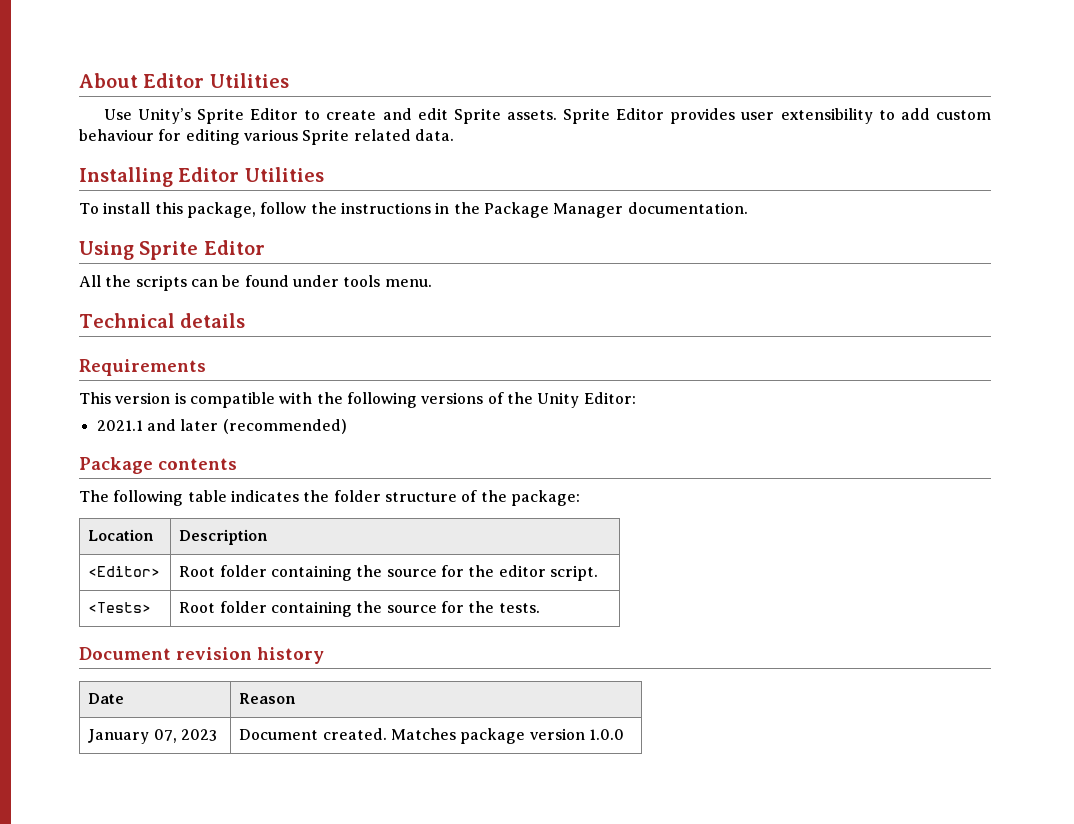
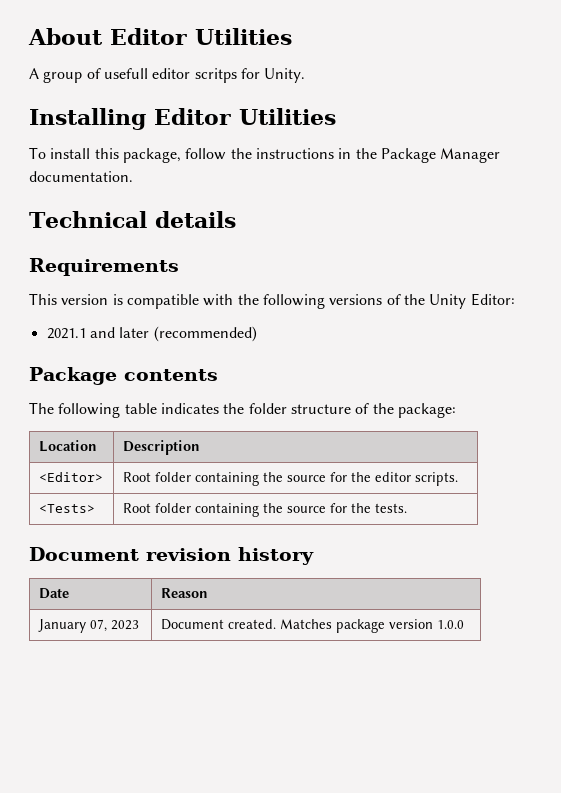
[103,108,991,124] [79,129,454,145] Use Unity’s Sprite Editor to create and edit Sprite assets. Sprite Editor provides user extensibility to add custom behaviour for editing various Sprite related data. -> [29,68,306,83] A group of usefull editor scritps for Unity.
[79,240,265,260] [79,275,432,291] // Using Sprite Editor // All the scripts can be found under tools menu. -> (133, 176) none
[550,565,599,581] script. -> [414,472,458,486] scripts.

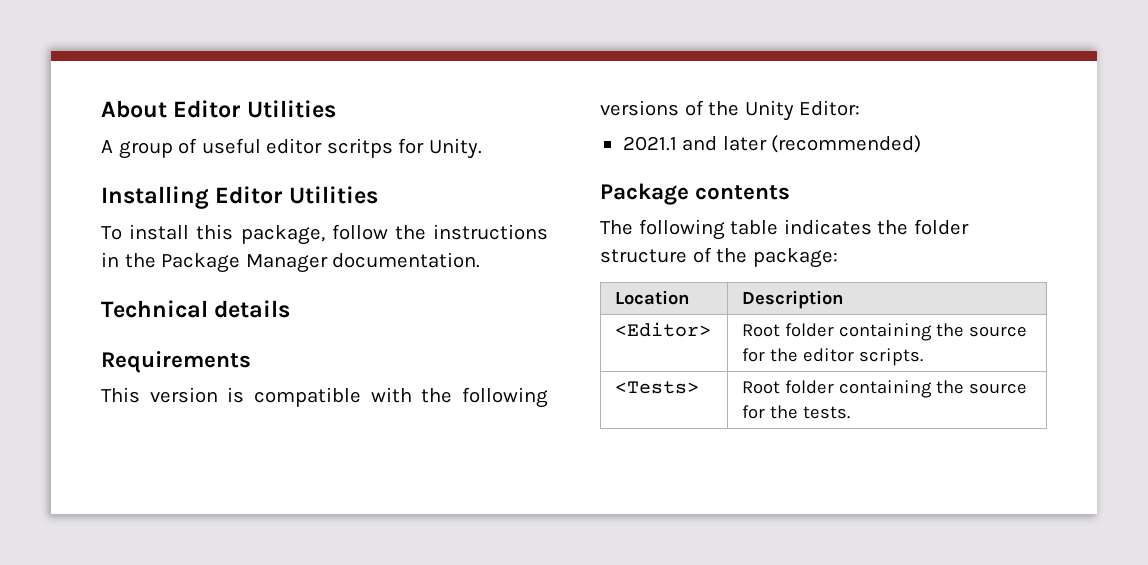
[103,68,148,79] usefull -> [201,138,261,154] useful
[29,547,314,565] [38,588,69,599] [160,588,208,598] [37,619,139,633] [160,619,464,633] // Document revision history // Date | Reason // January 07, 2023 | Document created. Matches package version 1.0.0 -> (851, 412) none

